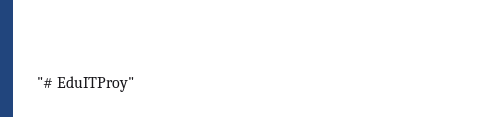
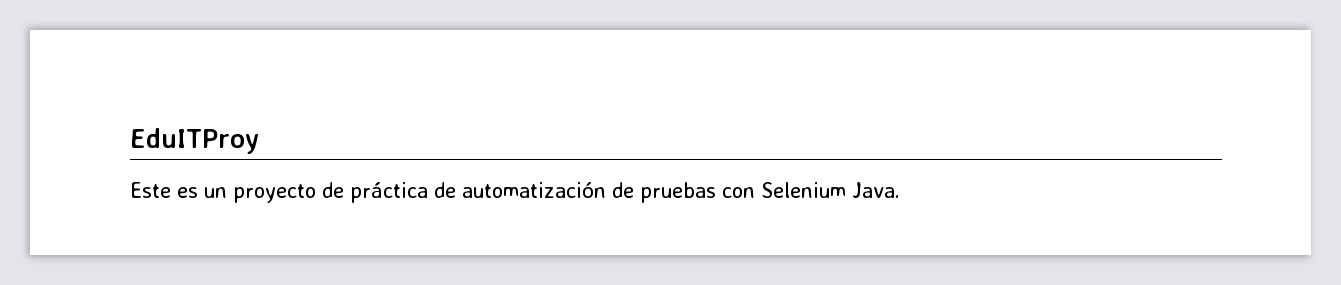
[37,76,135,92] "# EduITProy" -> [130,128,259,154] [130,182,900,203] EduITProy // Este es un proyecto de práctica de automatización de pruebas con Selenium Java.

